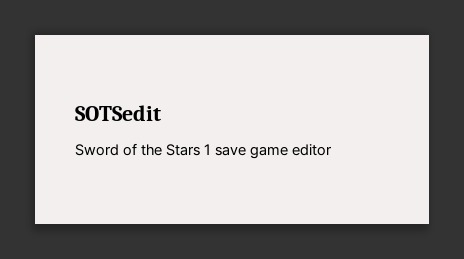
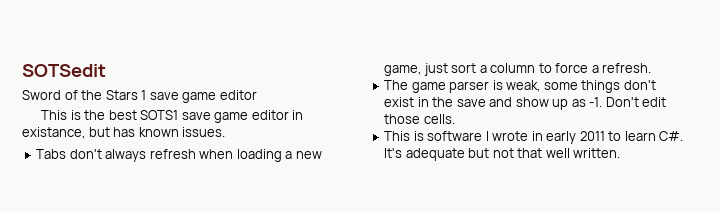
(333, 150) none -> [41,110,304,123] [22,127,226,139] [36,149,322,162] [384,63,652,76] [384,80,656,93] [384,97,667,110] [384,114,455,124] [384,131,684,144] [384,148,621,161] // This is the best SOTS1 save game editor in existance, but has known issues. // Tabs don't always refresh when loading a new game, just sort a column to force a refresh. // The game parser is weak, some things don't exist in the save and show up as -1. Don't edit those cells. // This is software I wrote in early 2011 to learn C#. It's adequate but not that well written.

